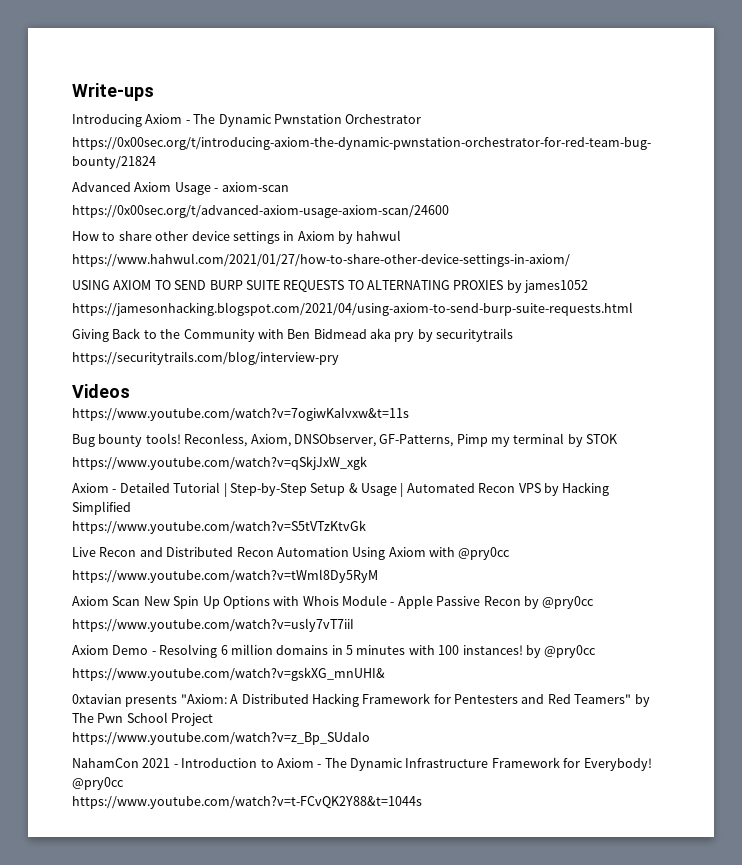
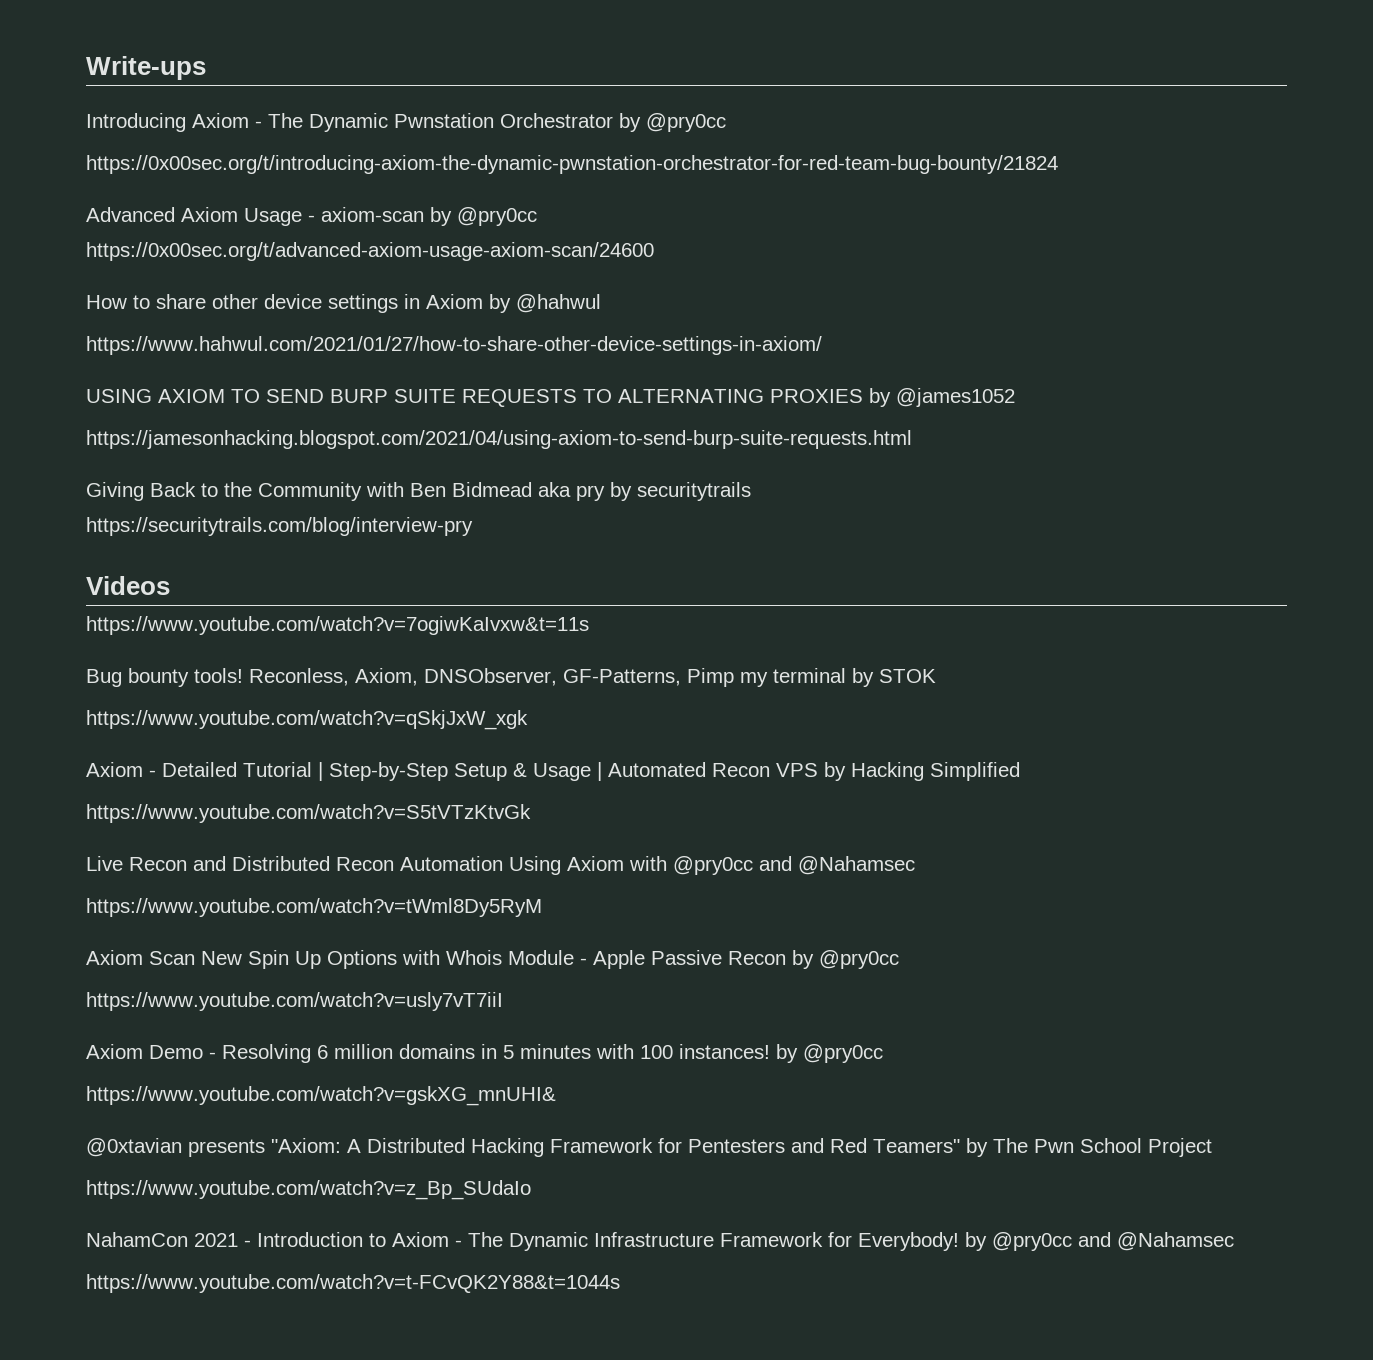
(422, 119) none -> [619,113,726,132] by @pry0cc
(289, 187) none -> [430,207,537,226] by @pry0cc
[356,230,402,241] hahwul -> [516,294,601,313] @hahwul
[524,280,589,293] james1052 -> [896,388,1015,407] @james1052
(511, 553) none -> [759,856,915,875] and @Nahamsec
[72,694,122,704] 0xtavian -> [86,1138,182,1157] @0xtavian
[72,777,124,790] @pry0cc -> [965,1232,1234,1251] by @pry0cc and @Nahamsec

